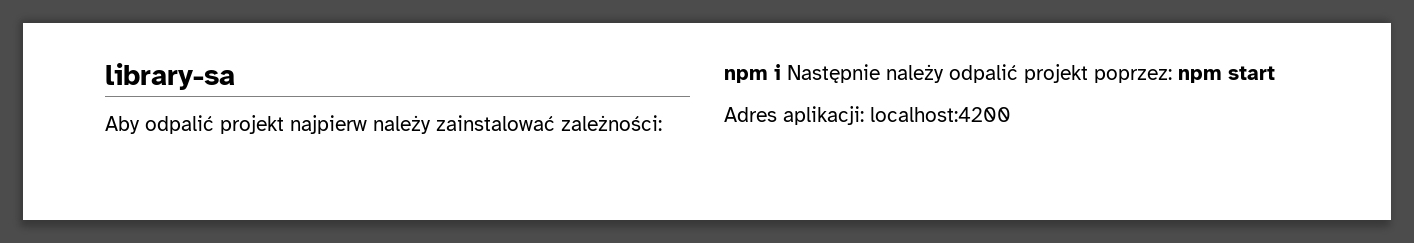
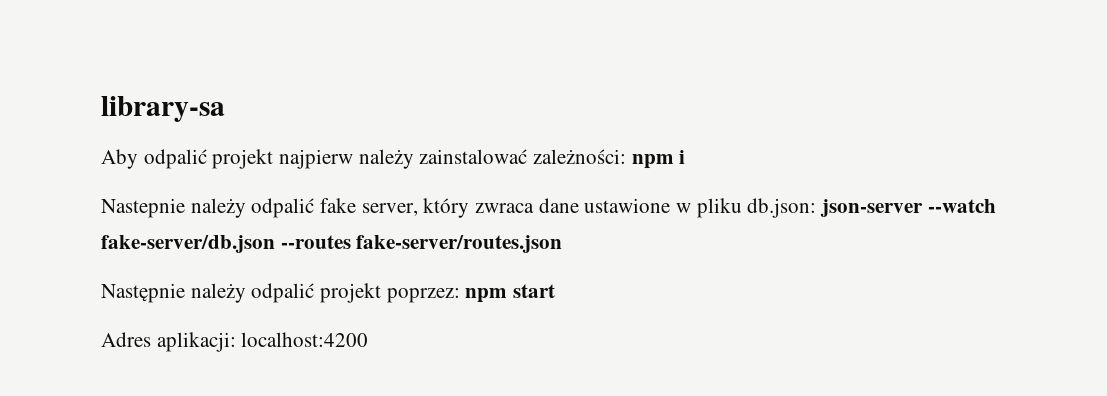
(781, 72) none -> [101,198,996,218] [101,235,563,253] // Nastepnie należy odpalić fake server, który zwraca dane ustawione w pliku db.json: json-server --watch fake-server/db.json --routes fake-server/routes.json //

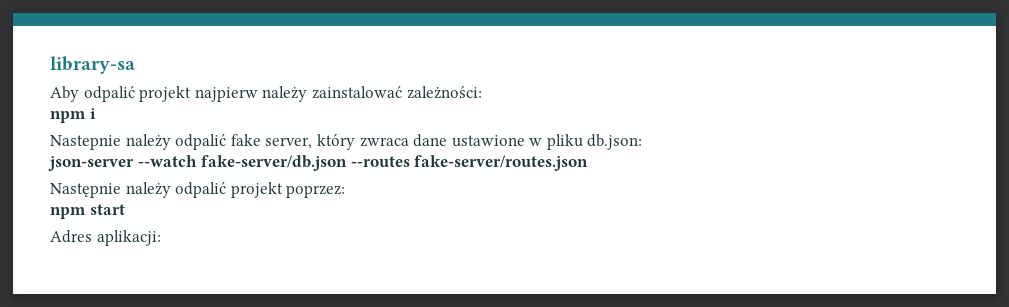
(627, 156) none -> (482, 92) //
(817, 208) none -> (643, 142) //
(460, 295) none -> (346, 191) //
[241,332,369,347] localhost:4200 -> (161, 238) none

